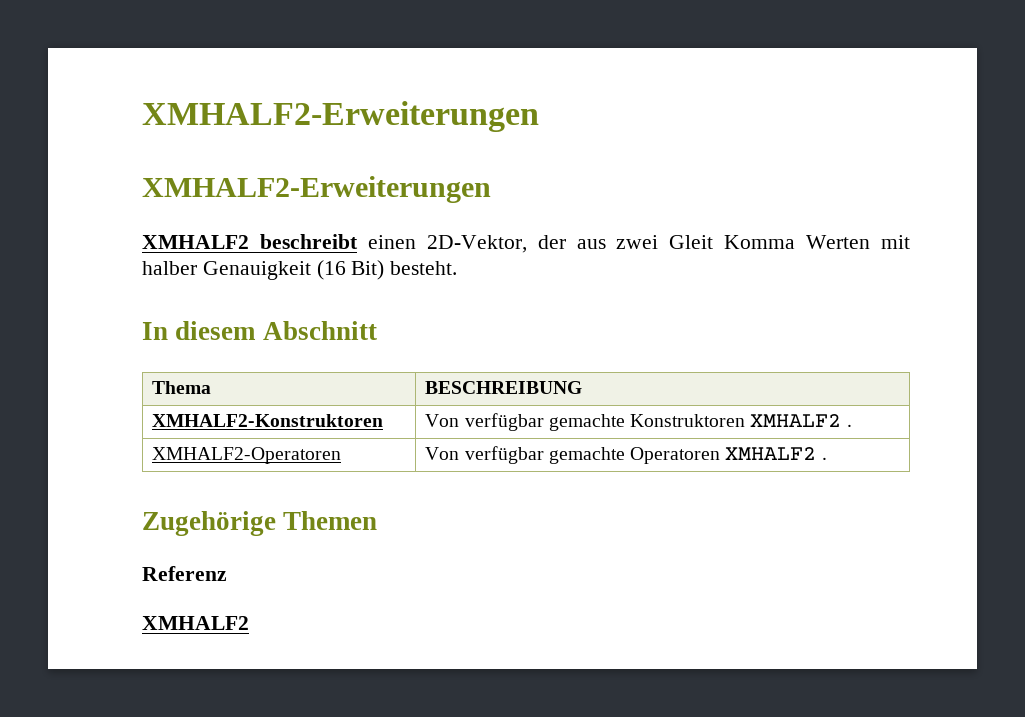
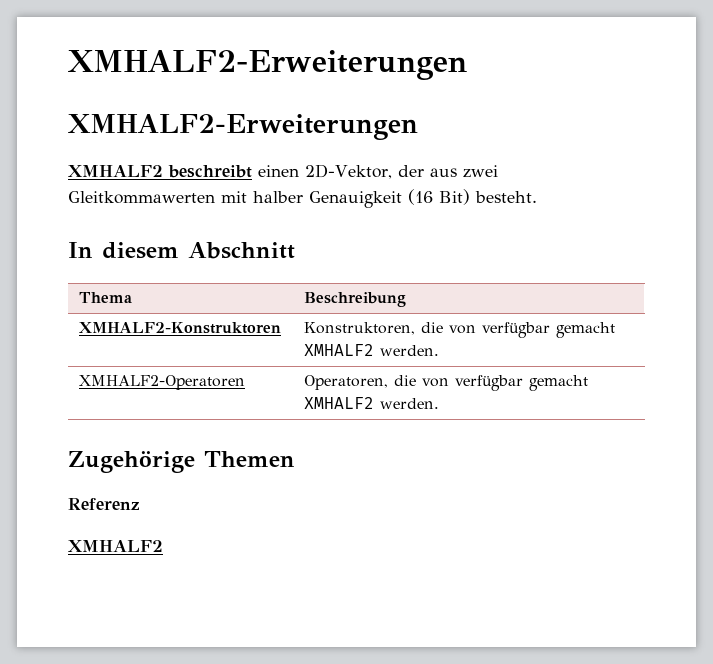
[669,235,871,249] Gleit Komma Werten -> [68,191,215,204] Gleitkommawerten
[425,381,583,394] BESCHREIBUNG -> [304,292,407,307] Beschreibung
[425,413,852,431] [152,447,342,464] [425,446,827,464] Von verfügbar gemachte Konstruktoren XMHALF2 . // XMHALF2-Operatoren | Von verfügbar gemachte Operatoren XMHALF2 . -> [304,322,616,338] [304,344,440,356] [79,375,246,390] [304,375,589,391] [304,397,440,409] Konstruktoren, die von verfügbar gemacht XMHALF2 werden. // XMHALF2-Operatoren | Operatoren, die von verfügbar gemacht XMHALF2 werden.

